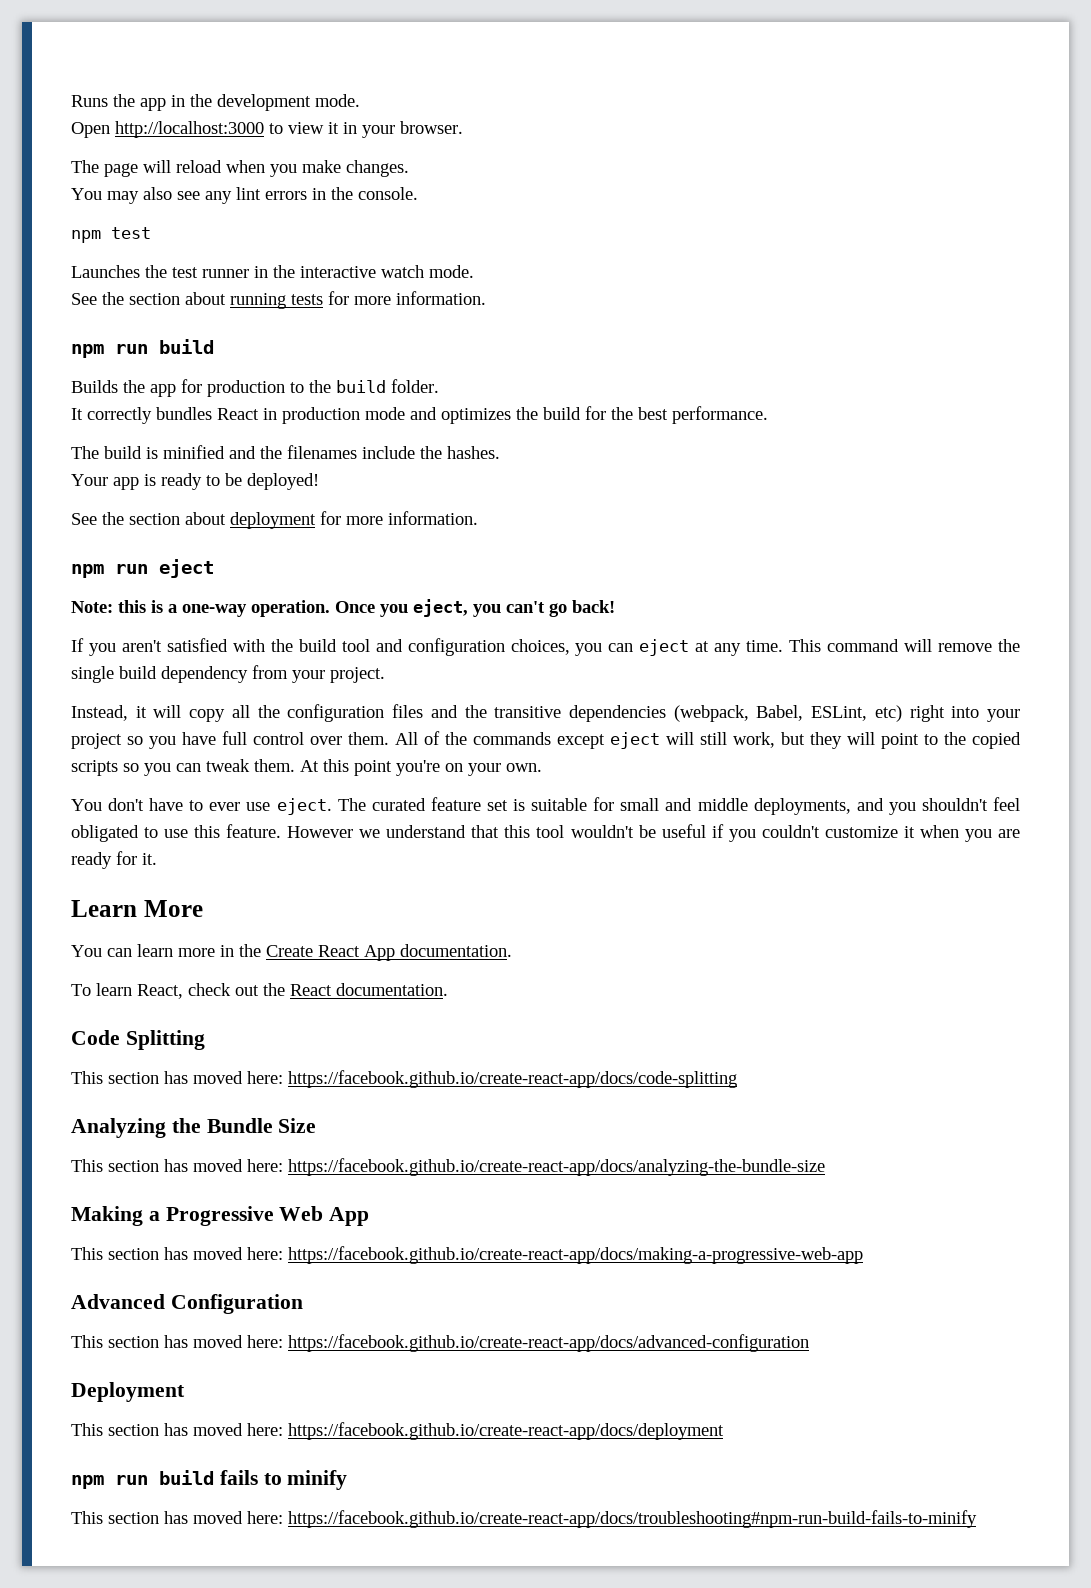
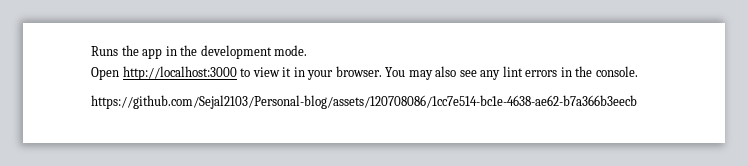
[71,160,409,177] // The page will reload when you make changes. // -> (382, 71) none
[71,227,151,243] [71,265,474,278] [71,291,486,309] [71,339,214,358] [71,379,439,397] [71,406,768,424] [71,445,500,459] [71,473,319,490] [71,511,478,529] [71,559,214,578] [71,599,615,617] [71,638,1021,656] [71,665,385,683] [71,704,1020,722] [71,731,1021,749] [71,759,542,776] [71,797,1020,815] [71,824,1020,842] [71,851,157,869] [71,900,203,917] [71,944,512,961] [71,983,448,999] [71,1030,205,1050] [71,1070,737,1088] [71,1118,317,1138] [71,1158,825,1176] [71,1206,370,1226] [71,1246,863,1264] [71,1294,303,1314] [71,1334,809,1352] [71,1382,185,1402] [71,1422,724,1440] [71,1470,348,1490] [71,1510,977,1528] npm test // Launches the test runner in the interactive watch mode. // See the section about running tests for more information. // npm run build // Builds the app for production to the build folder. // It correctly bundles React in production mode and optimizes the build for the best performance. // The build is minified and the filenames include the hashes. // Your app is ready to be deployed! // See the section about deployment for more information. // npm run eject // Note: this is a one-way operation. Once you eject, you can't go back! // If you aren't satisfied with the build tool and configuration choices, you can eject at any time. This command will remove the single build dependency from your project. // Instead, it will copy all the configuration files and the transitive dependencies (webpack, Babel, ESLint, etc) right into your project so you have full control over them. All of the commands except eject will still work, but they will point to the copied scripts so you can tweak them. At this point you're on your own. // You don't have to ever use eject. The curated feature set is suitable for small and middle deployments, and you shouldn't feel obligated to use this feature. However we understand that this tool wouldn't be useful if you couldn't customize it when you are ready for it. // Learn More // You can learn more in the Create React App documentation. // To learn React, check out the React documentation. // Code Splitting // This section has moved here: https://facebook.github.io/create-react-app/docs/code-splitting // Analyzing the Bundle Size // This section has moved here: https://facebook.github.io/create-react-app/docs/analyzing-the-bundle-size // Making a Progressive Web App // This section has moved here: https://facebook.github.io/create-react-app/docs/making-a-progressive-web-app // Advanced Configuration // This section has moved here: https://facebook.github.io/create-react-app/docs/advanced-configuration // Deployment // This section has moved here: https://facebook.github.io/create-react-app/docs/deployment // npm run build fails to minify // This section has moved here: https://facebook.github.io/create-react-app/docs/troubleshooting#npm-run-build-fails-to-minify -> [91,95,637,109] https://github.com/Sejal2103/Personal-blog/assets/120708086/1cc7e514-bc1e-4638-ae62-b7a366b3eecb

